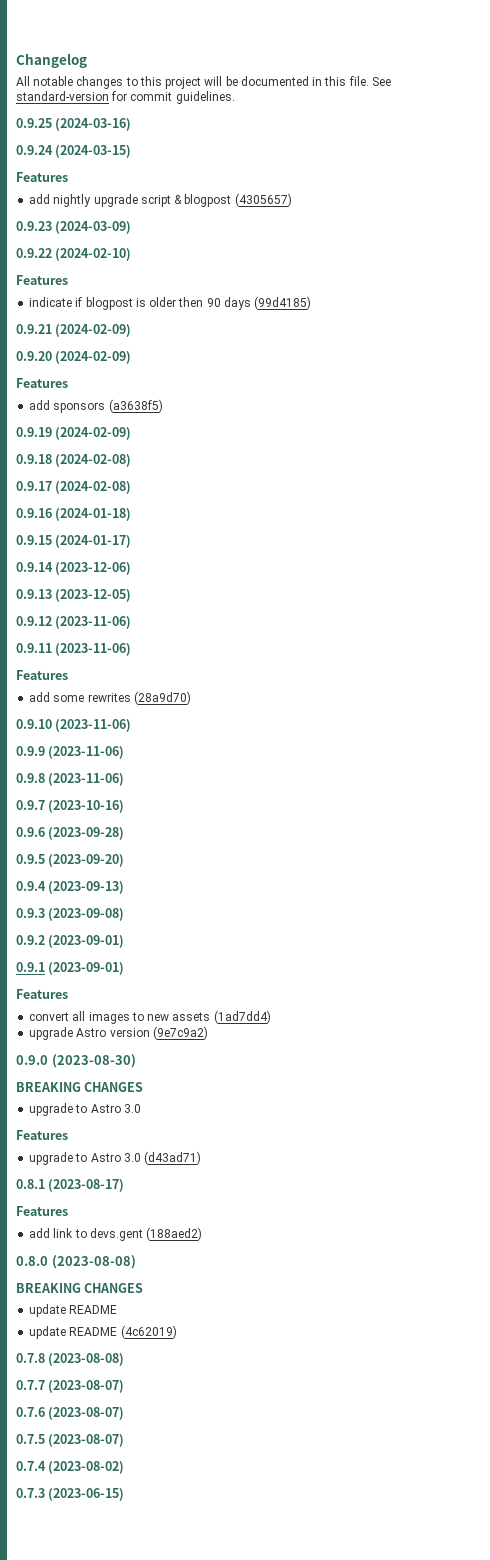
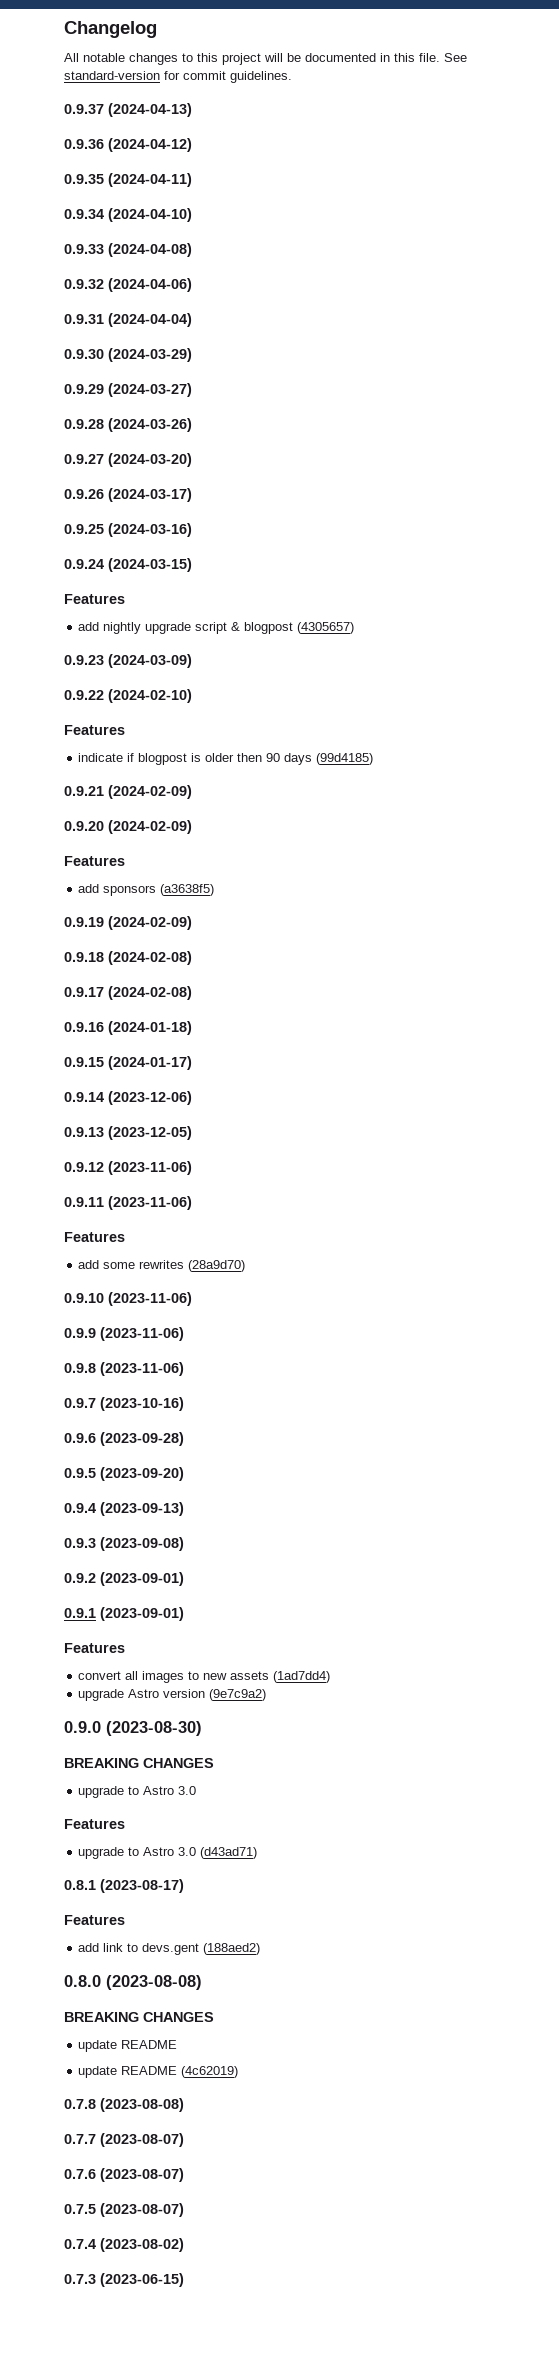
(235, 97) none -> [64,103,192,117] [64,138,192,152] [64,173,192,187] [64,208,192,222] [64,243,192,257] [64,278,192,292] [64,313,192,327] [64,348,192,362] [64,383,192,397] [64,418,192,432] [64,453,192,467] [64,488,192,502] // 0.9.37 (2024-04-13) // 0.9.36 (2024-04-12) // 0.9.35 (2024-04-11) // 0.9.34 (2024-04-10) // 0.9.33 (2024-04-08) // 0.9.32 (2024-04-06) // 0.9.31 (2024-04-04) // 0.9.30 (2024-03-29) // 0.9.29 (2024-03-27) // 0.9.28 (2024-03-26) // 0.9.27 (2024-03-20) // 0.9.26 (2024-03-17)

